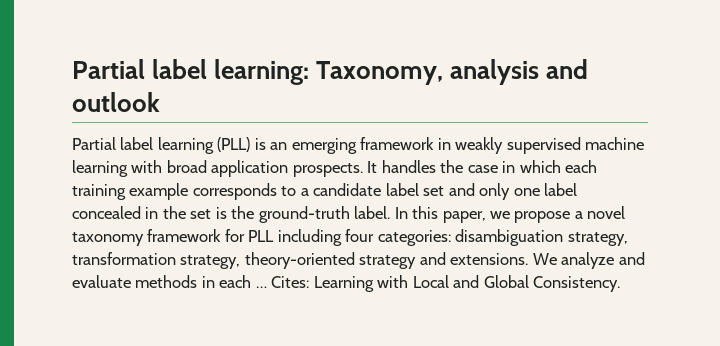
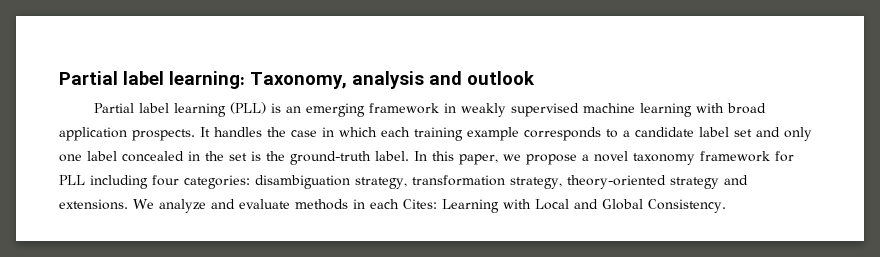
[255,286,267,288] … -> (399, 204) none

